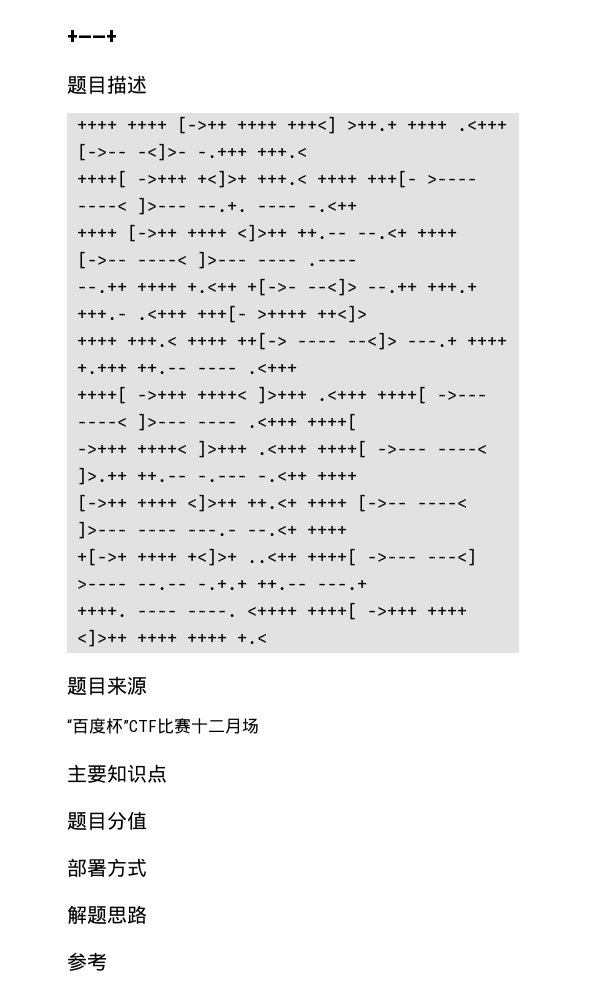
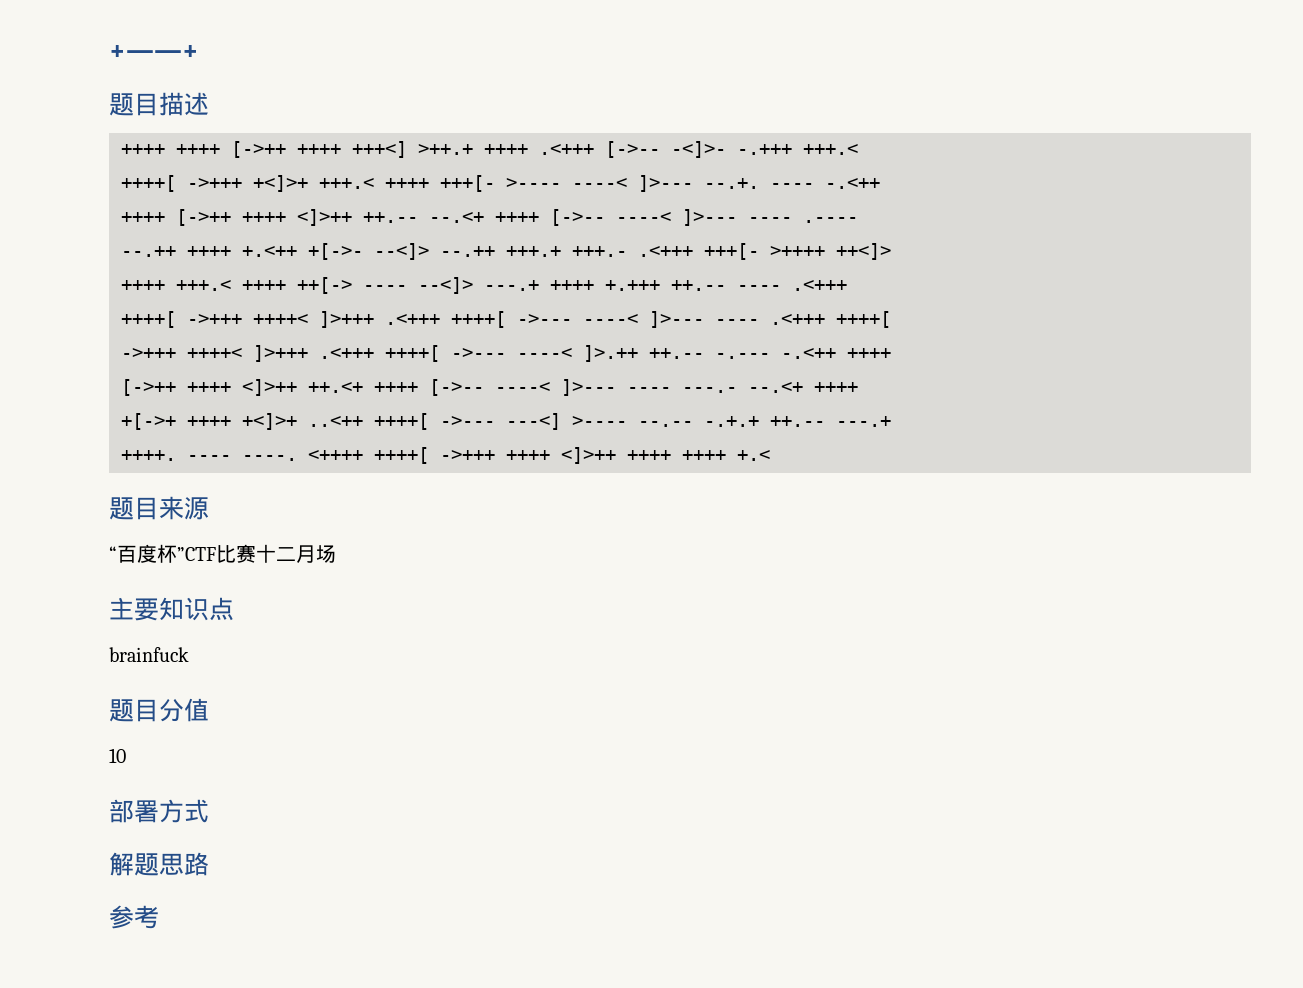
(167, 773) none -> [109,647,189,662] // brainfuck
(147, 820) none -> [109,748,126,763] // 10

